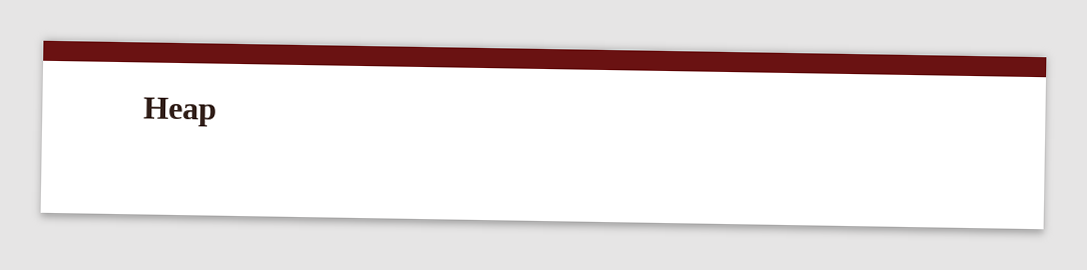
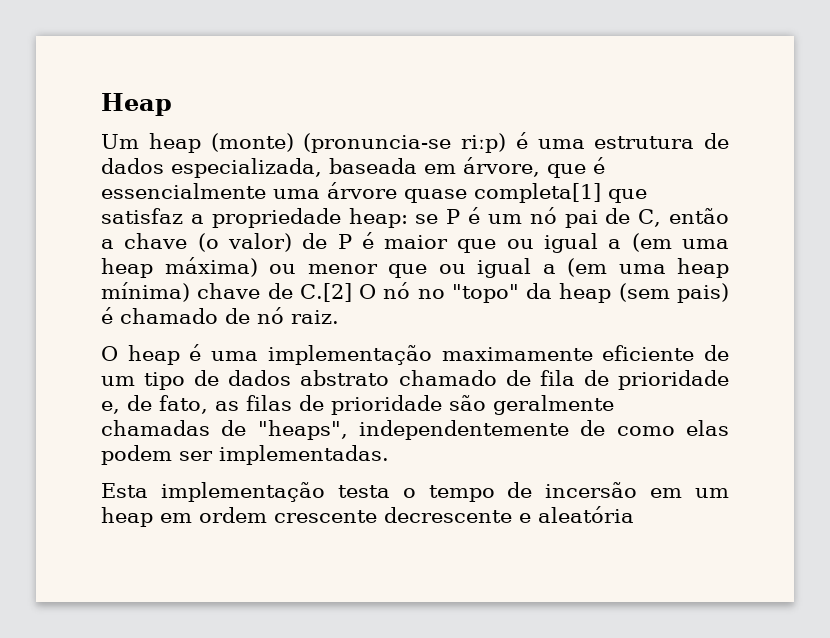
(217, 112) none -> [101,132,729,153] [101,157,605,178] [101,182,647,203] [101,207,729,228] [101,232,729,253] [101,257,729,278] [101,282,730,303] [101,307,339,324] [101,344,729,365] [101,370,729,390] [101,395,614,415] [101,420,729,440] [101,445,389,465] [101,482,729,502] [101,506,634,527] // Um heap (monte) (pronuncia-se riːp) é uma estrutura de dados especializada, baseada em árvore, que é essencialmente uma árvore quase completa[1] que satisfaz a propriedade heap: se P é um nó pai de C, então a chave (o valor) de P é maior que ou igual a (em uma heap máxima) ou menor que ou igual a (em uma heap mínima) chave de C.[2] O nó no "topo" da heap (sem pais) é chamado de nó raiz. // O heap é uma implementação maximamente eficiente de um tipo de dados abstrato chamado de fila de prioridade e, de fato, as filas de prioridade são geralmente chamadas de "heaps", independentemente de como elas podem ser implementadas. // Esta implementação testa o tempo de incersão em um heap em ordem crescente decrescente e aleatória

